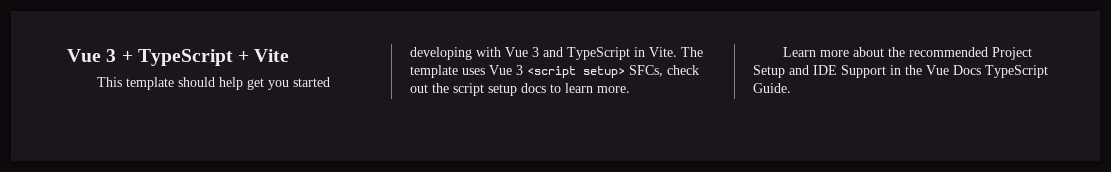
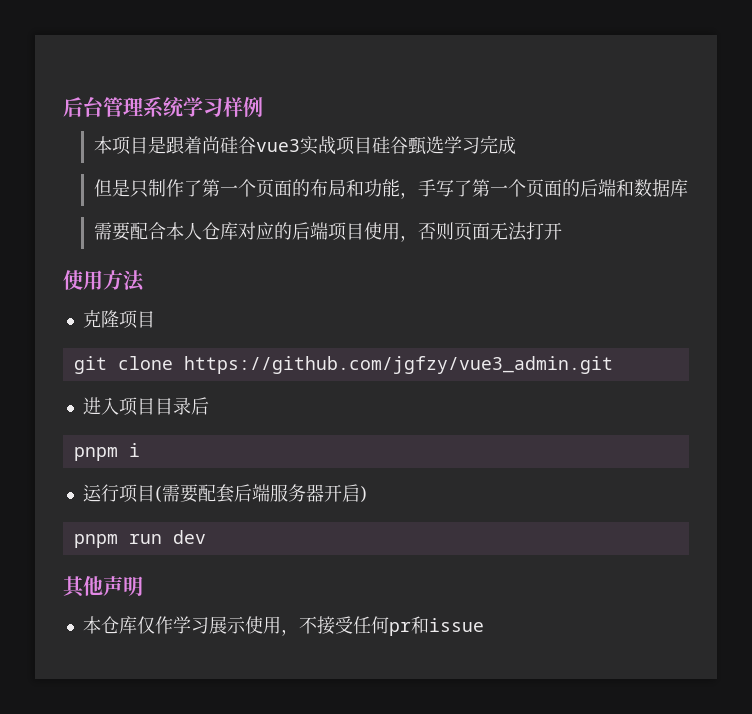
[67,49,290,66] [96,77,330,90] [410,47,703,60] [410,65,699,78] [410,83,630,96] [782,47,1032,60] [753,65,1048,78] [753,83,791,93] Vue 3 + TypeScript + Vite // This template should help get you started developing with Vue 3 and TypeScript in Vite. The template uses Vue 3 <script setup> SFCs, check out the script setup docs to learn more. // Learn more about the recommended Project Setup and IDE Support in the Vue Docs TypeScript Guide. -> [63,96,263,118] [93,135,516,155] [93,179,688,199] [93,222,562,242] [63,270,145,292] [82,310,155,329] [73,356,613,374] [82,397,209,416] [73,443,140,461] [82,484,367,503] [73,530,206,548] [63,576,143,598] [82,616,484,636] 后台管理系统学习样例 // 本项目是跟着尚硅谷vue3实战项目硅谷甄选学习完成 // 但是只制作了第一个页面的布局和功能，手写了第一个页面的后端和数据库 // 需要配合本人仓库对应的后端项目使用，否则页面无法打开 // 使用方法 // 克隆项目 // git clone https://github.com/jgfzy/vue3_admin.git // 进入项目目录后 // pnpm i // 运行项目(需要配套后端服务器开启) // pnpm run dev // 其他声明 // 本仓库仅作学习展示使用，不接受任何pr和issue

